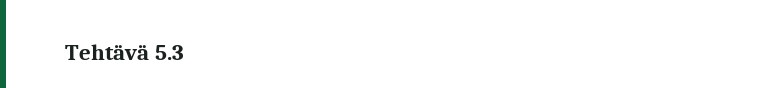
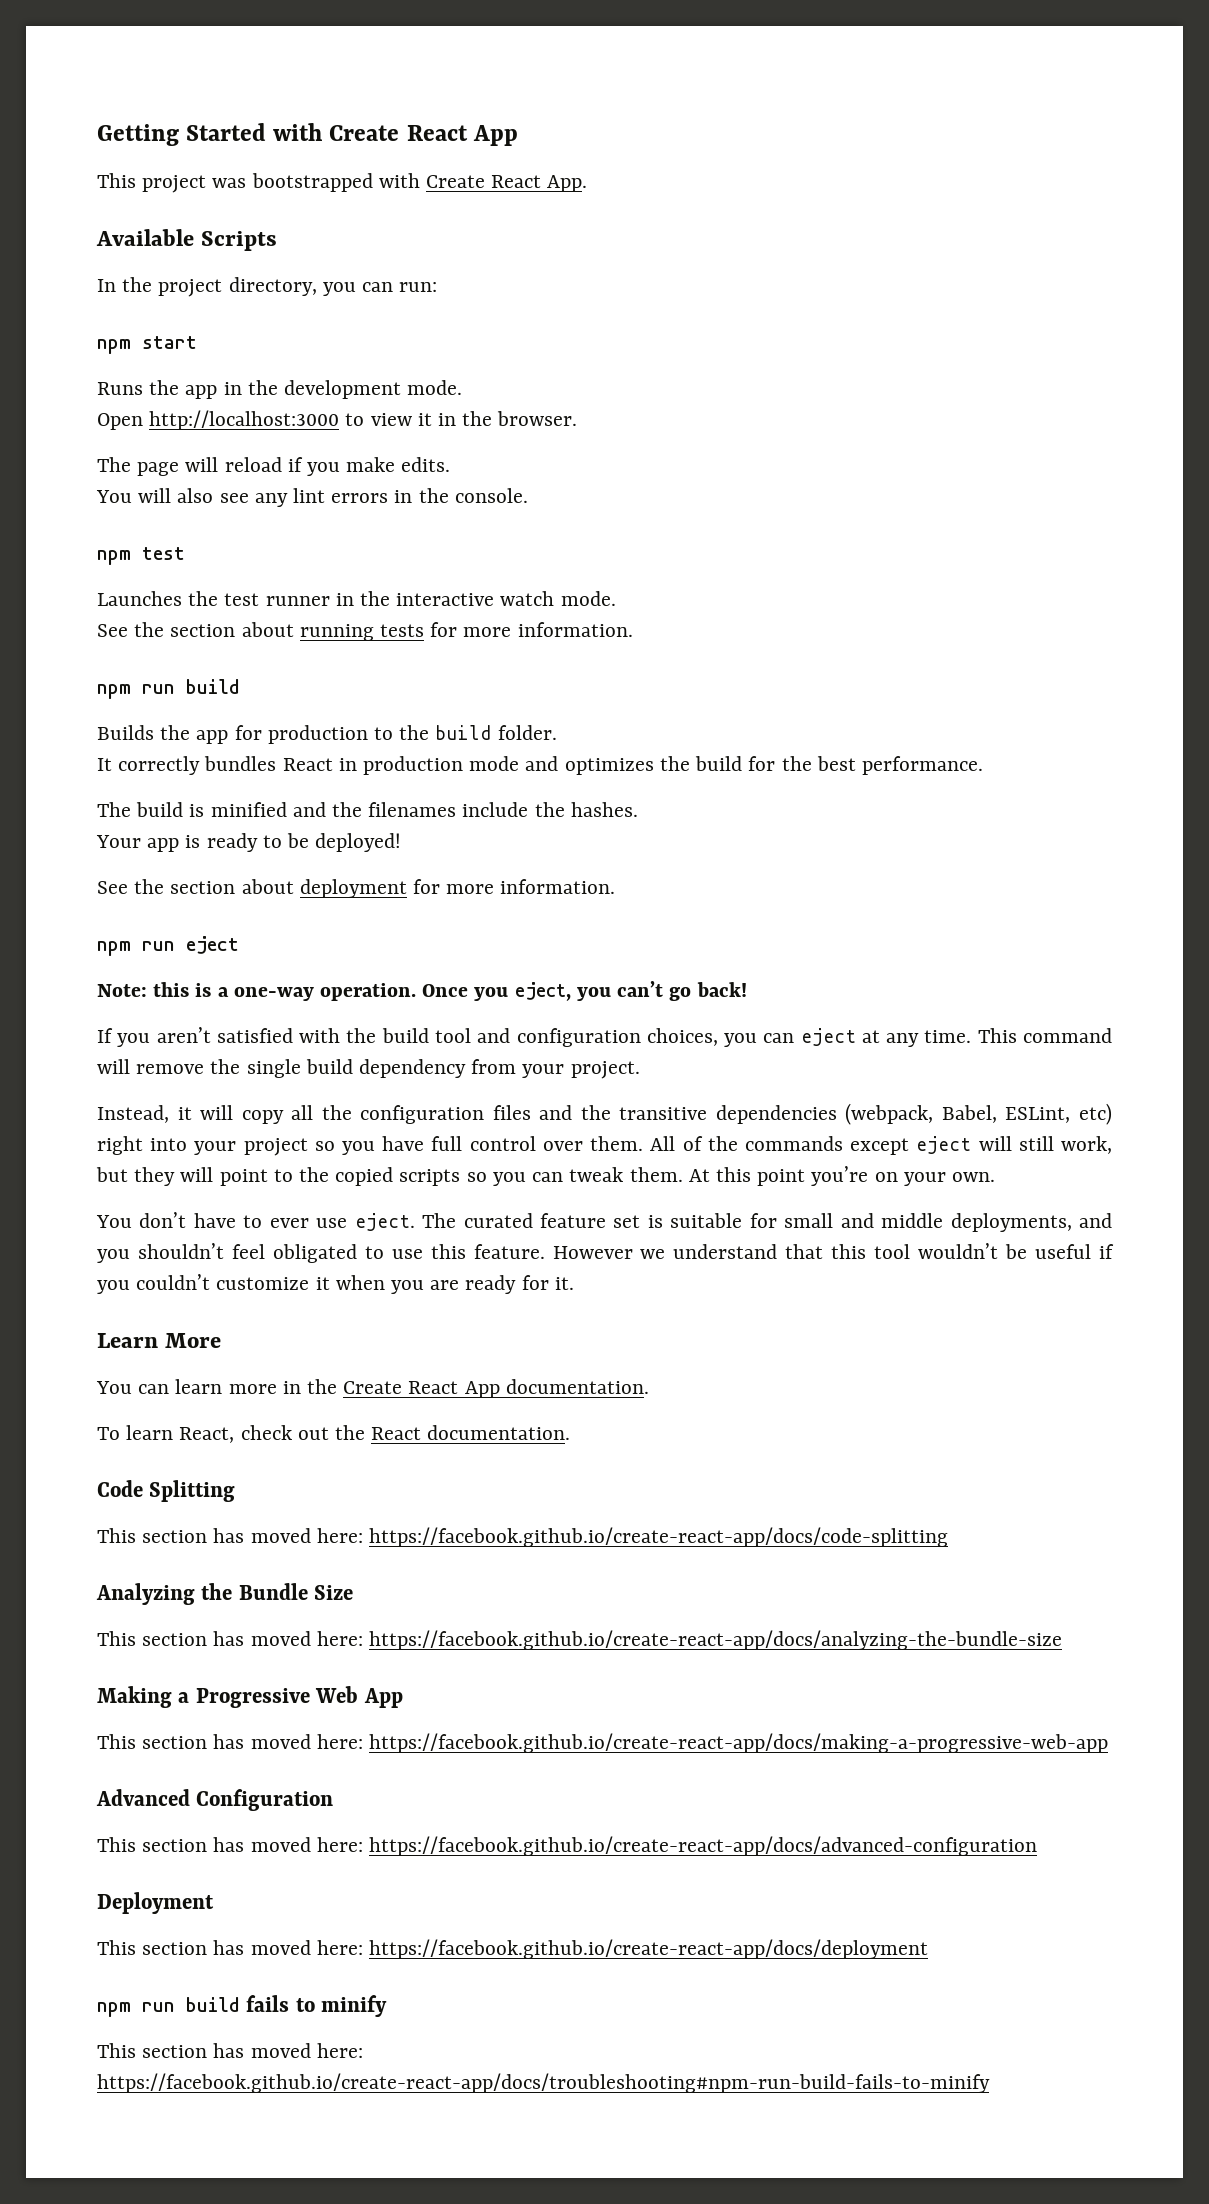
[65,44,185,60] Tehtävä 5.3 -> [97,123,518,146] [97,173,588,193] [96,229,277,251] [97,277,438,297] [97,336,197,354] [97,380,463,399] [97,410,578,430] [97,457,451,476] [96,488,528,507] [97,547,185,565] [97,591,616,606] [97,622,633,641] [97,679,240,699] [97,725,557,744] [97,756,983,775] [97,802,638,817] [96,833,402,852] [97,879,616,898] [97,936,239,956] [97,981,747,1001] [97,1027,1113,1047] [97,1059,640,1079] [97,1103,1112,1125] [97,1136,1112,1156] [96,1166,995,1186] [96,1212,1112,1232] [97,1243,1115,1263] [97,1274,574,1294] [97,1333,221,1348] [96,1379,649,1398] [97,1425,571,1443] [97,1480,236,1502] [97,1527,949,1547] [96,1583,354,1605] [97,1630,1063,1650] [97,1686,403,1708] [97,1733,1109,1753] [96,1789,334,1811] [97,1836,1038,1856] [97,1892,214,1914] [97,1939,929,1959] [97,1995,388,2017] [97,2043,363,2058] [97,2073,990,2093] Getting Started with Create React App // This project was bootstrapped with Create React App. // Available Scripts // In the project directory, you can run: // npm start // Runs the app in the development mode. // Open http://localhost:3000 to view it in the browser. // The page will reload if you make edits. // You will also see any lint errors in the console. // npm test // Launches the test runner in the interactive watch mode. // See the section about running tests for more information. // npm run build // Builds the app for production to the build folder. // It correctly bundles React in production mode and optimizes the build for the best performance. // The build is minified and the filenames include the hashes. // Your app is ready to be deployed! // See the section about deployment for more information. // npm run eject // Note: this is a one-way operation. Once you eject, you can’t go back! // If you aren’t satisfied with the build tool and configuration choices, you can eject at any time. This command will remove the single build dependency from your project. // Instead, it will copy all the configuration files and the transitive dependencies (webpack, Babel, ESLint, etc) right into your project so you have full control over them. All of the commands except eject will still work, but they will point to the copied scripts so you can tweak them. At this point you’re on your own. // You don’t have to ever use eject. The curated feature set is suitable for small and middle deployments, and you shouldn’t feel obligated to use this feature. However we understand that this tool wouldn’t be useful if you couldn’t customize it when you are ready for it. // Learn More // You can learn more in the Create React App documentation. // To learn React, check out the React documentation. // Code Splitting // This section has moved here: https://facebook.github.io/create-react-app/docs/code-splitting // Analyzing the Bundle Size // This section has moved here: https://facebook.github.io/create-react-app/docs/analyzing-the-bundle-size // Making a Progressive Web App // This section has moved here: https://facebook.github.io/create-react-app/docs/making-a-progressive-web-app // Advanced Configuration // This section has moved here: https://facebook.github.io/create-react-app/docs/advanced-configuration // Deployment // This section has moved here: https://facebook.github.io/create-react-app/docs/deployment // npm run build fails to minify // This section has moved here: https://facebook.github.io/create-react-app/docs/troubleshooting#npm-run-build-fails-to-minify

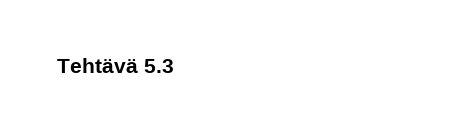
[97,123,518,146] [97,173,588,193] [96,229,277,251] [97,277,438,297] [97,336,197,354] [97,380,463,399] [97,410,578,430] [97,457,451,476] [96,488,528,507] [97,547,185,565] [97,591,616,606] [97,622,633,641] [97,679,240,699] [97,725,557,744] [97,756,983,775] [97,802,638,817] [96,833,402,852] [97,879,616,898] [97,936,239,956] [97,981,747,1001] [97,1027,1113,1047] [97,1059,640,1079] [97,1103,1112,1125] [97,1136,1112,1156] [96,1166,995,1186] [96,1212,1112,1232] [97,1243,1115,1263] [97,1274,574,1294] [97,1333,221,1348] [96,1379,649,1398] [97,1425,571,1443] [97,1480,236,1502] [97,1527,949,1547] [96,1583,354,1605] [97,1630,1063,1650] [97,1686,403,1708] [97,1733,1109,1753] [96,1789,334,1811] [97,1836,1038,1856] [97,1892,214,1914] [97,1939,929,1959] [97,1995,388,2017] [97,2043,363,2058] [97,2073,990,2093] Getting Started with Create React App // This project was bootstrapped with Create React App. // Available Scripts // In the project directory, you can run: // npm start // Runs the app in the development mode. // Open http://localhost:3000 to view it in the browser. // The page will reload if you make edits. // You will also see any lint errors in the console. // npm test // Launches the test runner in the interactive watch mode. // See the section about running tests for more information. // npm run build // Builds the app for production to the build folder. // It correctly bundles React in production mode and optimizes the build for the best performance. // The build is minified and the filenames include the hashes. // Your app is ready to be deployed! // See the section about deployment for more information. // npm run eject // Note: this is a one-way operation. Once you eject, you can’t go back! // If you aren’t satisfied with the build tool and configuration choices, you can eject at any time. This command will remove the single build dependency from your project. // Instead, it will copy all the configuration files and the transitive dependencies (webpack, Babel, ESLint, etc) right into your project so you have full control over them. All of the commands except eject will still work, but they will point to the copied scripts so you can tweak them. At this point you’re on your own. // You don’t have to ever use eject. The curated feature set is suitable for small and middle deployments, and you shouldn’t feel obligated to use this feature. However we understand that this tool wouldn’t be useful if you couldn’t customize it when you are ready for it. // Learn More // You can learn more in the Create React App documentation. // To learn React, check out the React documentation. // Code Splitting // This section has moved here: https://facebook.github.io/create-react-app/docs/code-splitting // Analyzing the Bundle Size // This section has moved here: https://facebook.github.io/create-react-app/docs/analyzing-the-bundle-size // Making a Progressive Web App // This section has moved here: https://facebook.github.io/create-react-app/docs/making-a-progressive-web-app // Advanced Configuration // This section has moved here: https://facebook.github.io/create-react-app/docs/advanced-configuration // Deployment // This section has moved here: https://facebook.github.io/create-react-app/docs/deployment // npm run build fails to minify // This section has moved here: https://facebook.github.io/create-react-app/docs/troubleshooting#npm-run-build-fails-to-minify -> [57,58,174,73] Tehtävä 5.3

